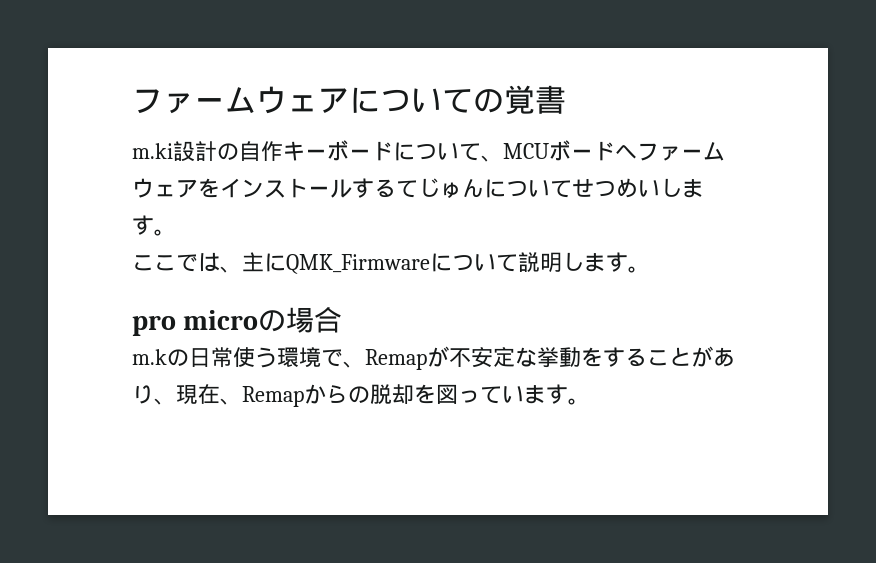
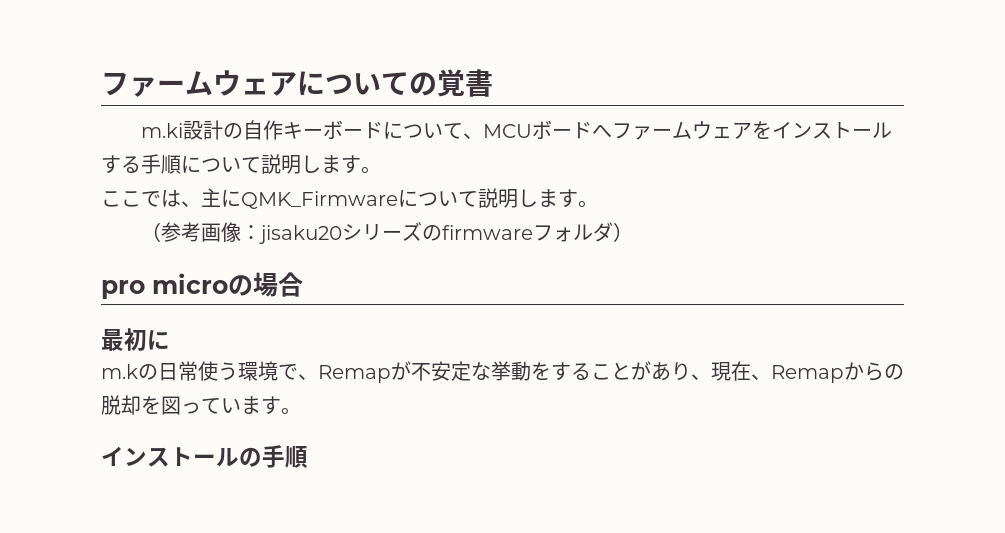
[396,178,660,199] てじゅんについてせつめい -> [141,154,301,174] 手順について説明
(650, 269) none -> [141,222,634,244] // （参考画像：jisaku20シリーズのfirmwareフォルダ）
(343, 320) none -> [101,328,170,351] // 最初に
(590, 401) none -> [101,445,308,468] // インストールの手順

